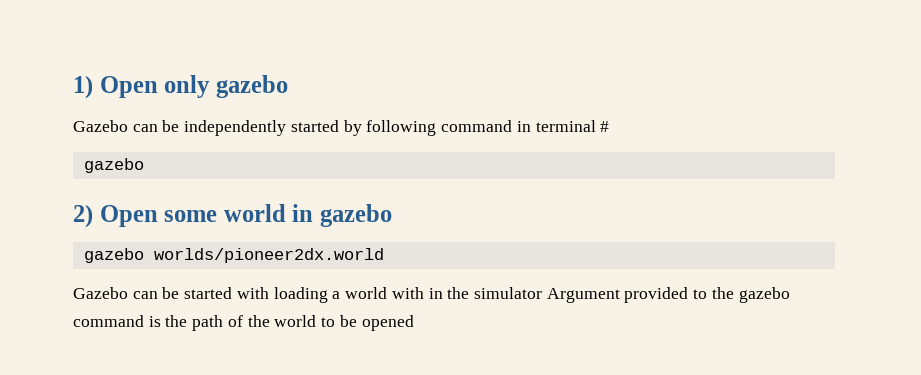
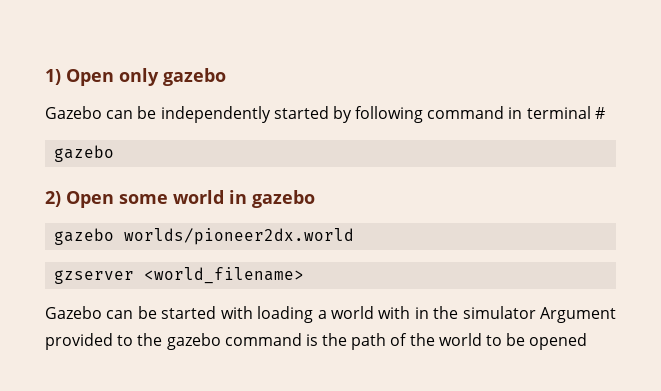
(384, 255) none -> [54,267,305,284] // gzserver <world_filename>

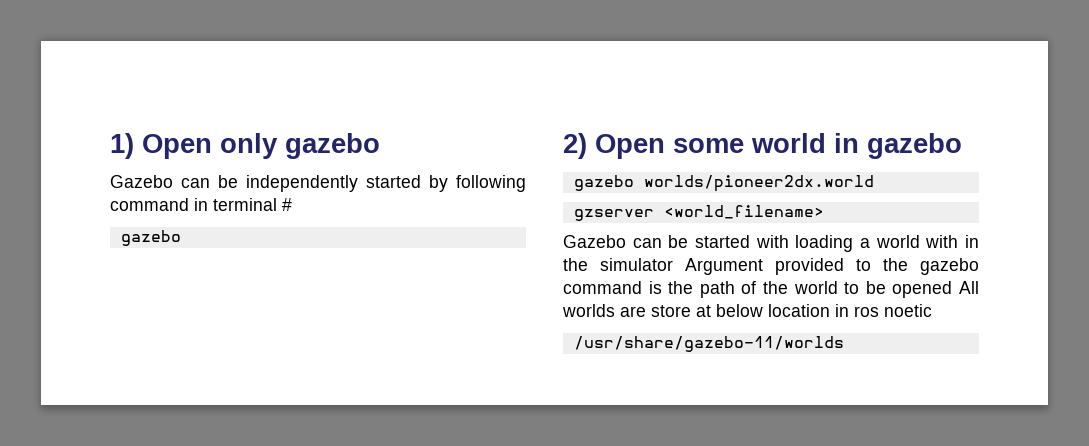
(588, 341) none -> [959,281,979,294] [562,304,932,317] [573,336,844,352] All worlds are store at below location in ros noetic // /usr/share/gazebo-11/worlds

